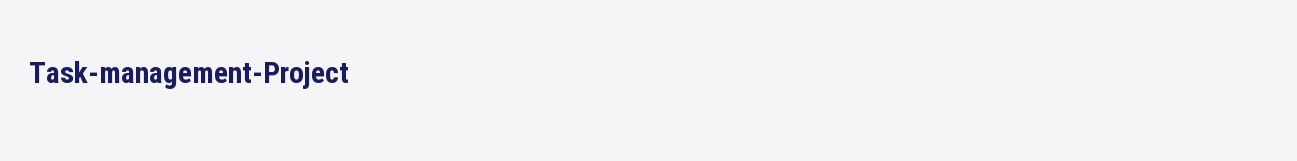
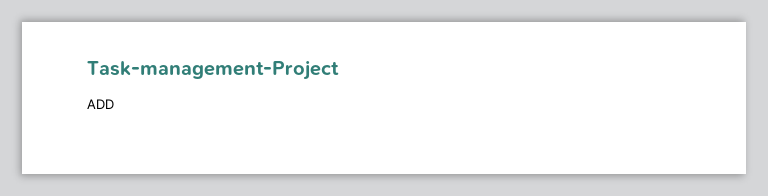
(349, 75) none -> [87,99,114,109] // ADD

